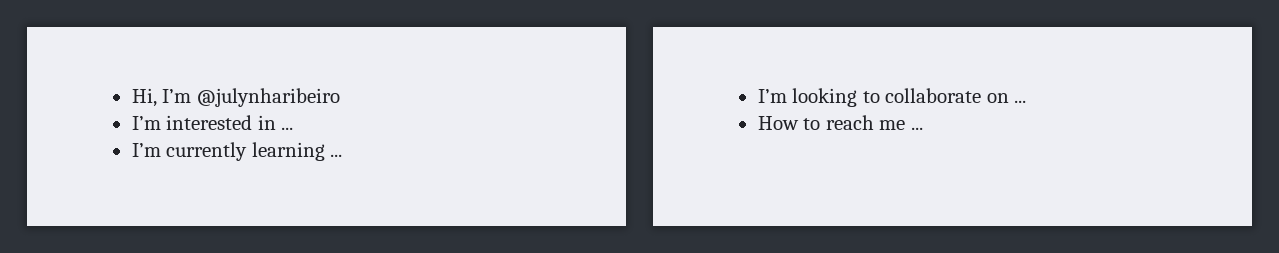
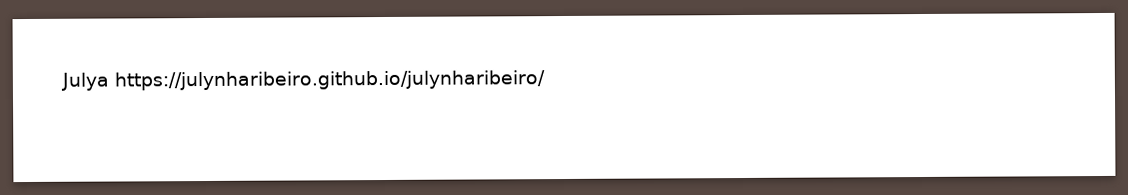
[131,88,340,107] [131,115,294,130] [131,142,343,161] [757,88,1027,107] [757,115,923,130] Hi, I’m @julynharibeiro // I’m interested in ... // I’m currently learning ... // I’m looking to collaborate on ... // How to reach me ... -> [61,70,545,91] Julya https://julynharibeiro.github.io/julynharibeiro/

